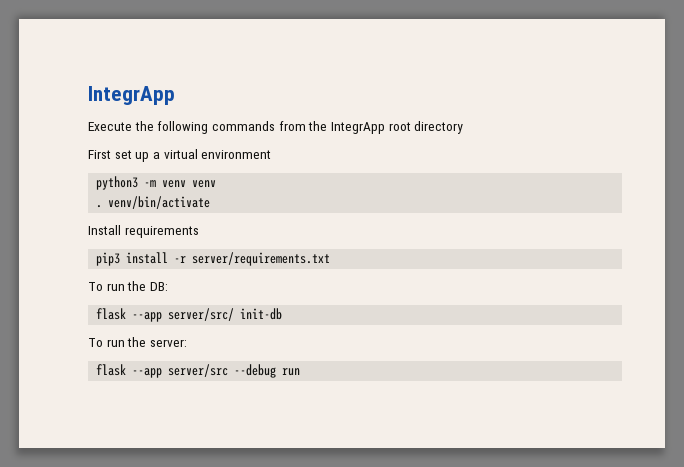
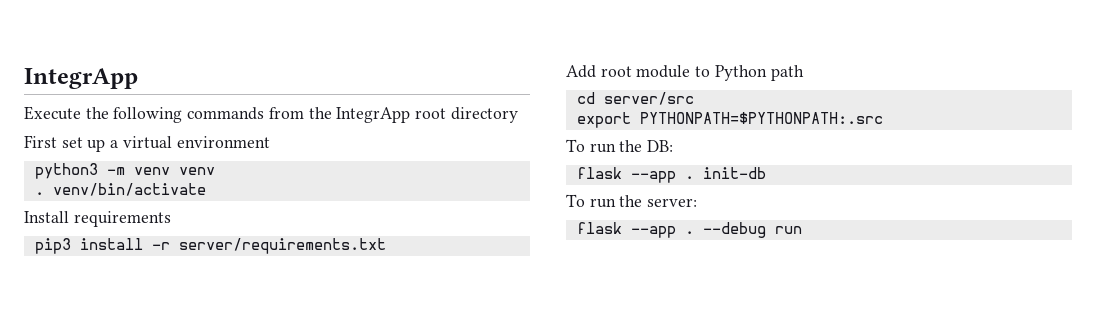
(331, 259) none -> [566,65,804,81] [576,92,694,105] [576,112,883,128] // Add root module to Python path // cd server/src // export PYTHONPATH=$PYTHONPATH:.src
[168,308,235,321] server/src/ -> [684,176,694,179] .
[168,364,229,377] server/src -> [684,231,694,234] .

